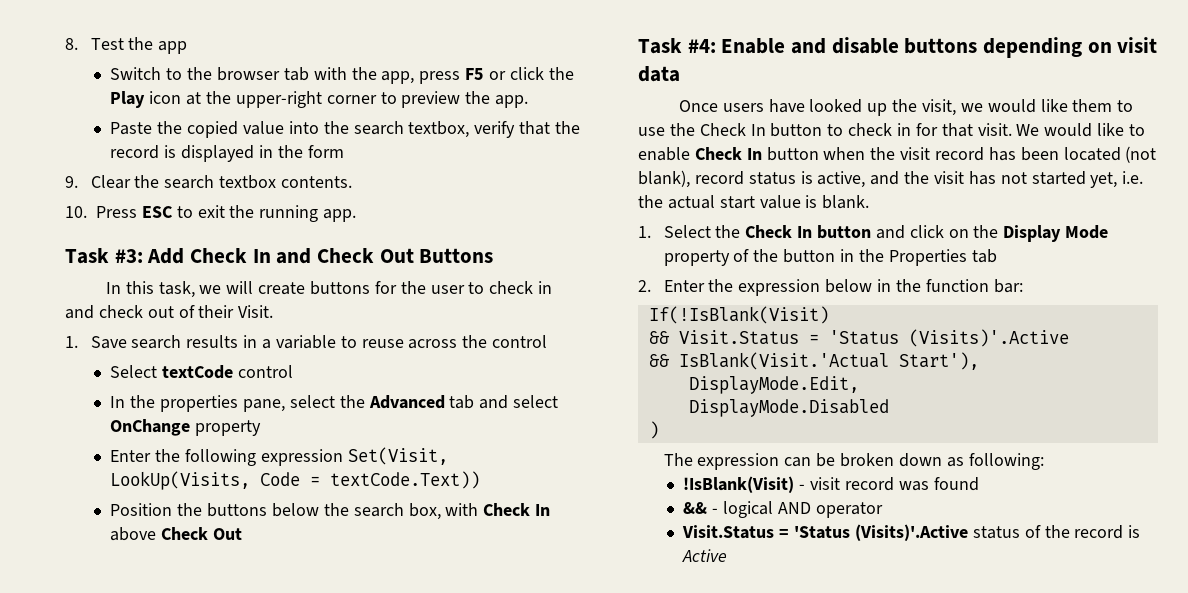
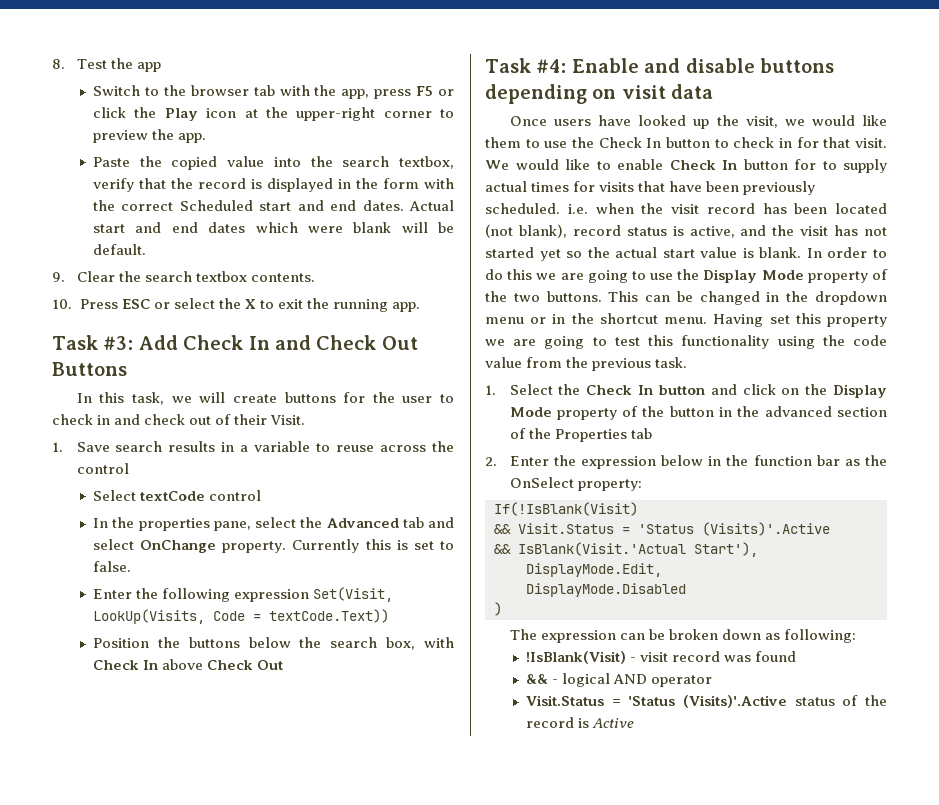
(344, 151) none -> [423,178,454,189] [93,200,454,211] [93,222,454,233] [93,244,147,255] with the correct Scheduled start and end dates. Actual start and end dates which were blank will be default.
(173, 212) none -> [153,298,256,309] or select the X
[195,420,262,436] property -> [222,539,454,553] [93,561,132,572] property. Currently this is set to false.
(819, 154) none -> [794,159,887,173] [485,181,816,195] [485,203,588,214] for to supply actual times for visits that have been previously scheduled. i.e.
[1090,171,1144,188] yet, i.e. -> [539,249,583,261] yet so
(870, 202) none -> [806,247,887,258] [485,269,888,283] [485,291,887,305] [485,313,887,327] [485,335,887,349] [485,357,688,371] In order to do this we are going to use the Display Mode property of the two buttons. This can be changed in the dropdown menu or in the shortcut menu. Having set this property we are going to test this functionality using the code value from the previous task.
(884, 255) none -> [764,406,887,417] [509,428,551,439] advanced section of the
[993,279,1023,293] bar: -> [816,455,887,466] [509,477,642,491] bar as the OnSelect property:

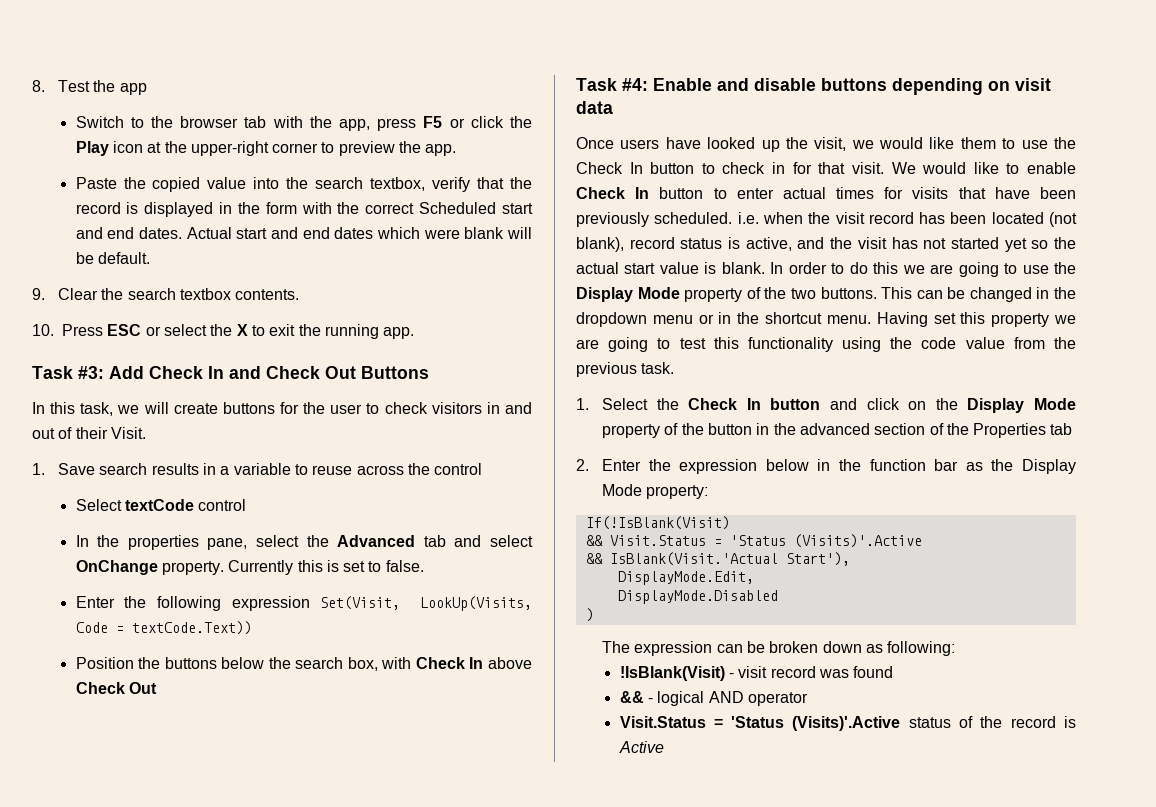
(93, 419) none -> [431,402,482,414] visitors
[144,414,186,425] check -> (533, 408) none
[794,159,887,173] for to supply -> [713,188,774,199] to enter
[509,477,574,488] OnSelect -> [1022,459,1076,474] [601,484,642,496] Display Mode

